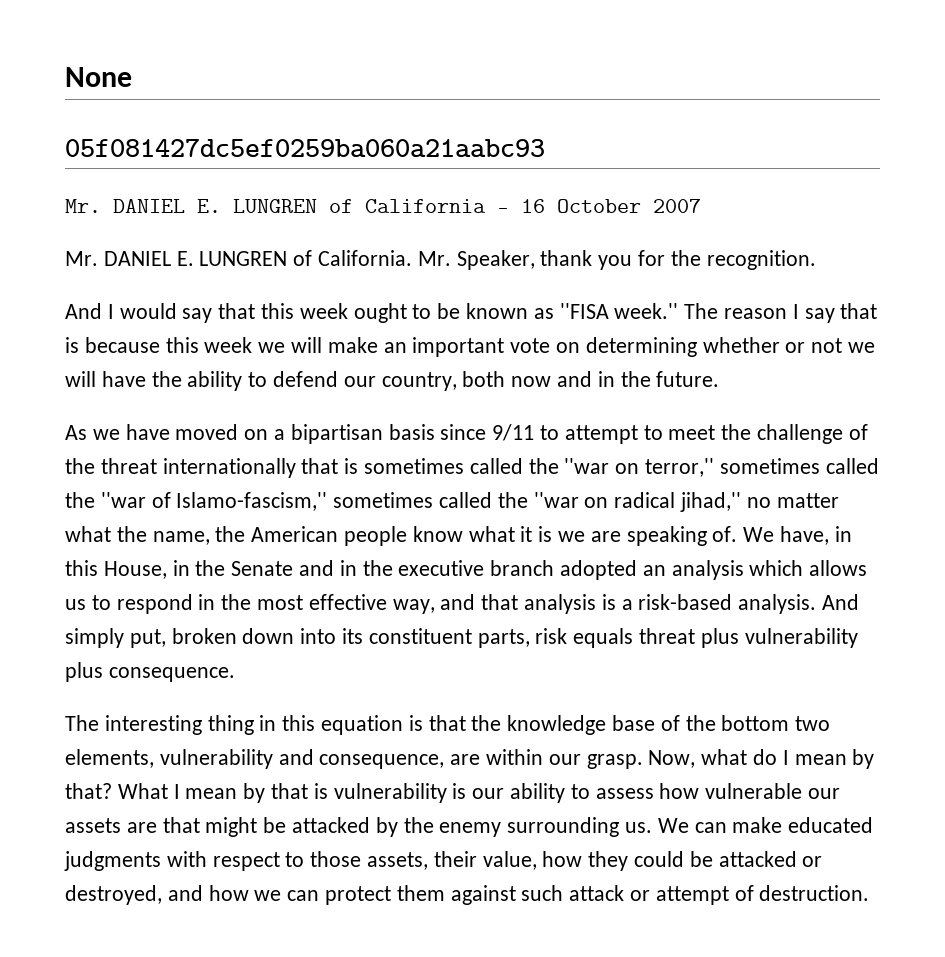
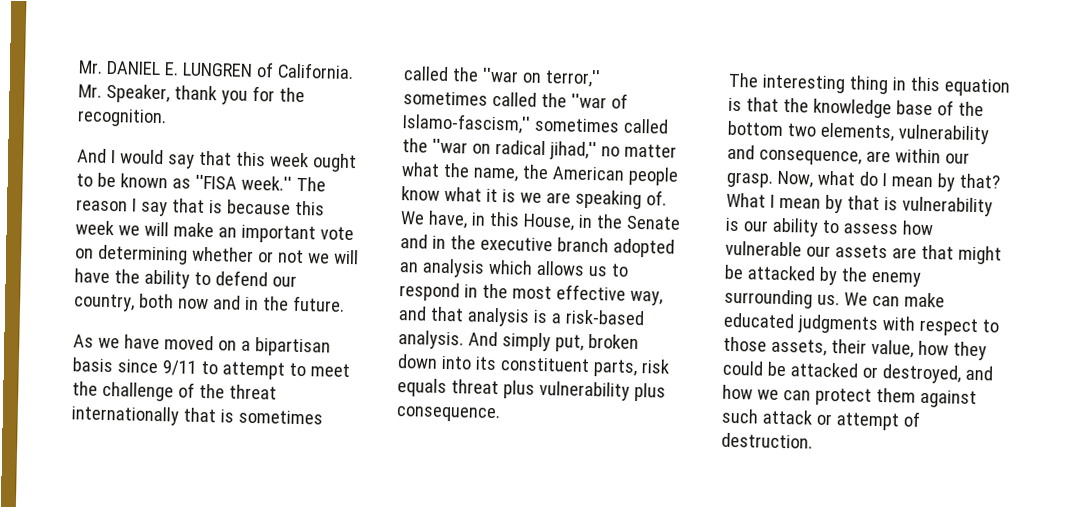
[65,67,132,87] [65,139,545,158] [65,199,701,213] None // 05f081427dc5ef0259ba060a21aabc93 // Mr. DANIEL E. LUNGREN of California — 16 October 2007 // -> (78, 67) none

